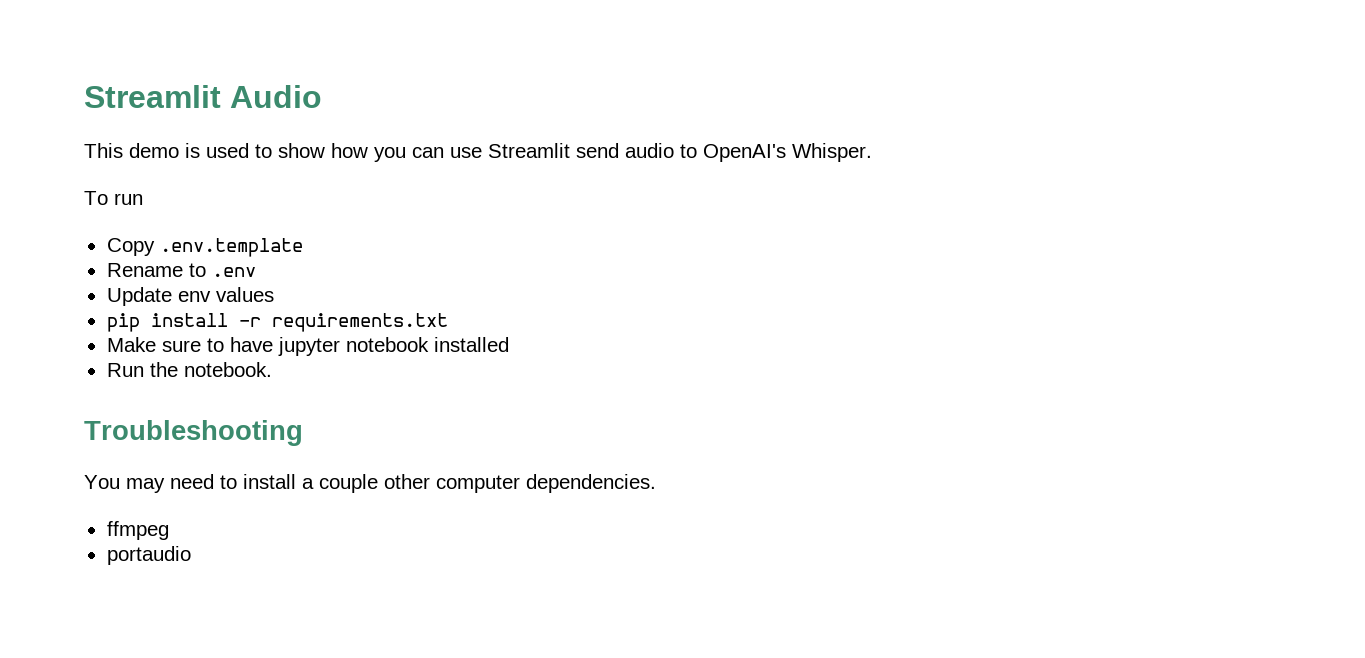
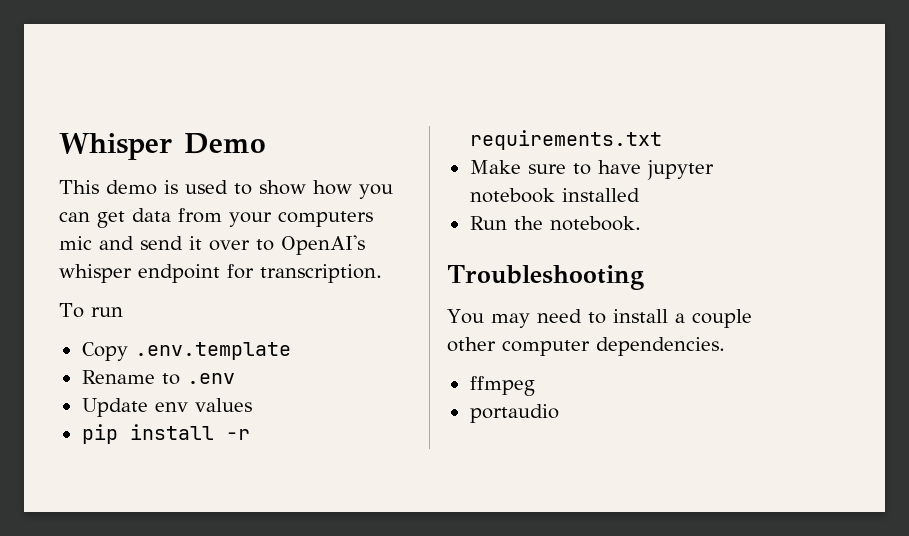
[84,85,322,108] Streamlit Audio -> [59,133,266,160] Whisper Demo
[450,143,872,162] use Streamlit send audio to OpenAI's Whisper. -> [97,208,373,228] [59,235,365,255] [59,264,382,283] get data from your computers mic and send it over to OpenAI's whisper endpoint for transcription.

